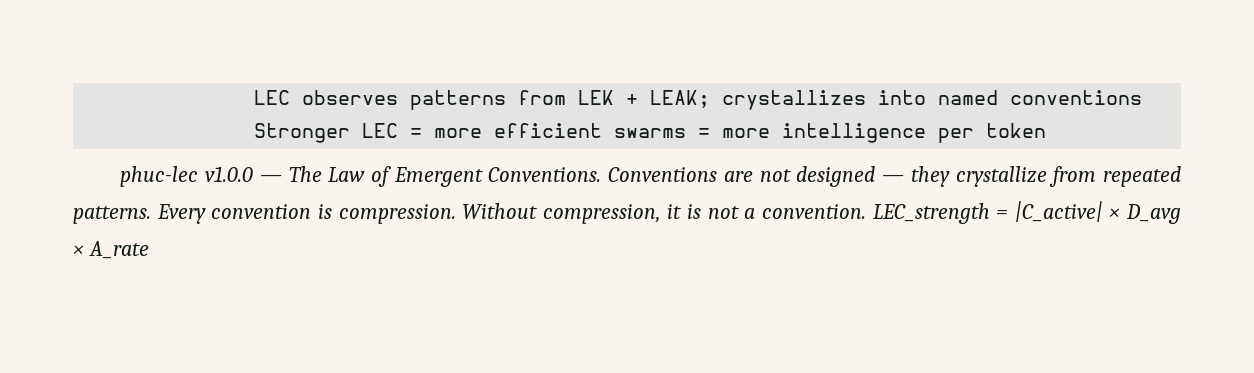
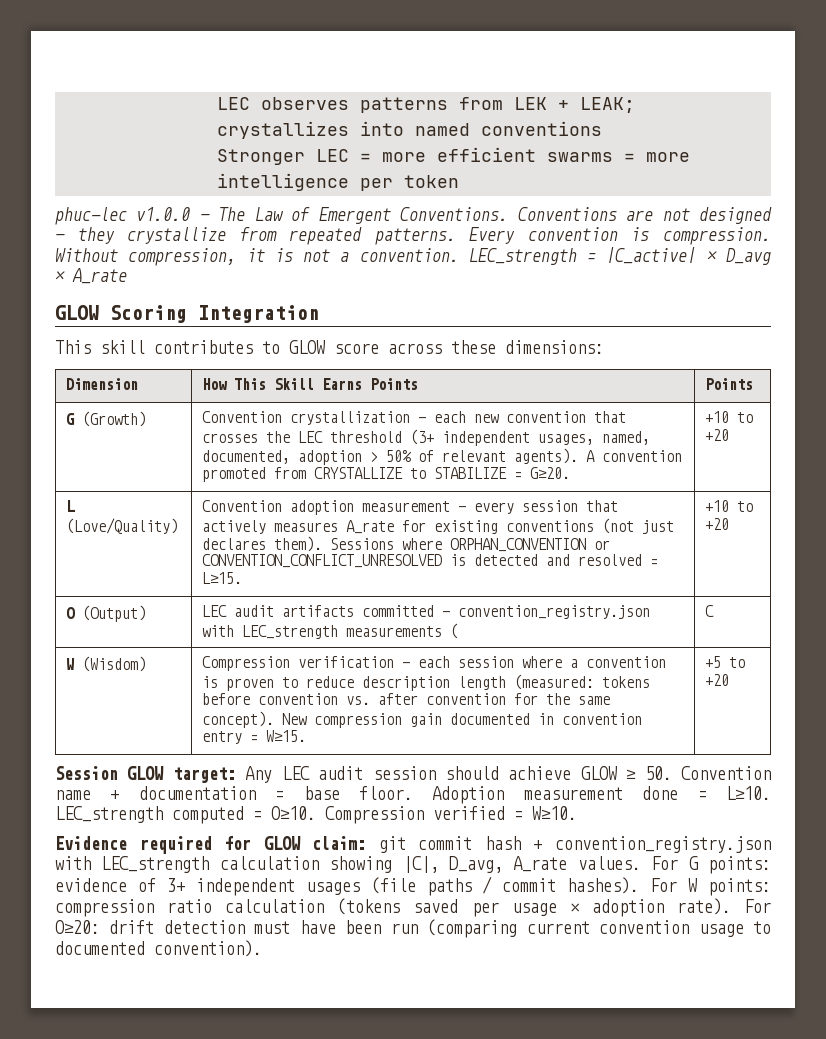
(149, 250) none -> [55,305,319,323] [55,340,604,354] [65,378,138,390] [201,378,418,390] [704,378,753,390] [65,411,146,427] [201,411,626,425] [201,429,650,446] [201,448,682,465] [201,467,570,482] [704,411,753,423] [704,429,729,441] [65,500,75,512] [65,518,178,534] [201,500,618,515] [201,518,674,534] [201,536,610,552] [201,554,658,568] [201,572,242,584] [704,500,753,512] [704,518,729,530] [65,605,146,622] [201,605,650,619] [201,623,458,639] [704,605,714,617] [65,656,146,672] [201,656,666,671] [201,674,650,691] [201,693,610,705] [201,711,642,728] [201,730,306,744] [704,656,745,668] [704,674,729,686] [55,766,771,783] [55,786,771,804] [55,806,577,824] [55,836,771,854] [55,856,771,874] [55,876,771,896] [55,898,772,917] [55,919,772,938] [55,940,262,957] // GLOW Scoring Integration // This skill contributes to GLOW score across these dimensions: // Dimension | How This Skill Earns Points | Points // G (Growth) | Convention crystallization — each new convention that crosses the LEC threshold (3+ independent usages, named, documented, adoption > 50% of relevant agents). A convention promoted from CRYSTALLIZE to STABILIZE = G≥20. | +10 to +20 // L (Love/Quality) | Convention adoption measurement — every session that actively measures A_rate for existing conventions (not just declares them). Sessions where ORPHAN_CONVENTION or CONVENTION_CONFLICT_UNRESOLVED is detected and resolved = L≥15. | +10 to +20 // O (Output) | LEC audit artifacts committed — convention_registry.json with LEC_strength measurements ( | C // W (Wisdom) | Compression verification — each session where a convention is proven to reduce description length (measured: tokens before convention vs. after convention for the same concept). New compression gain documented in convention entry = W≥15. | +5 to +20 // Session GLOW target: Any LEC audit session should achieve GLOW ≥ 50. Convention name + documentation = base floor. Adoption measurement done = L≥10. LEC_strength computed = O≥10. Compression verified = W≥10. // Evidence required for GLOW claim: git commit hash + convention_registry.json with LEC_strength calculation showing |C|, D_avg, A_rate values. For G points: evidence of 3+ independent usages (file paths / commit hashes). For W points: compression ratio calculation (tokens saved per usage × adoption rate). For O≥20: drift detection must have been run (comparing current convention usage to documented convention).

